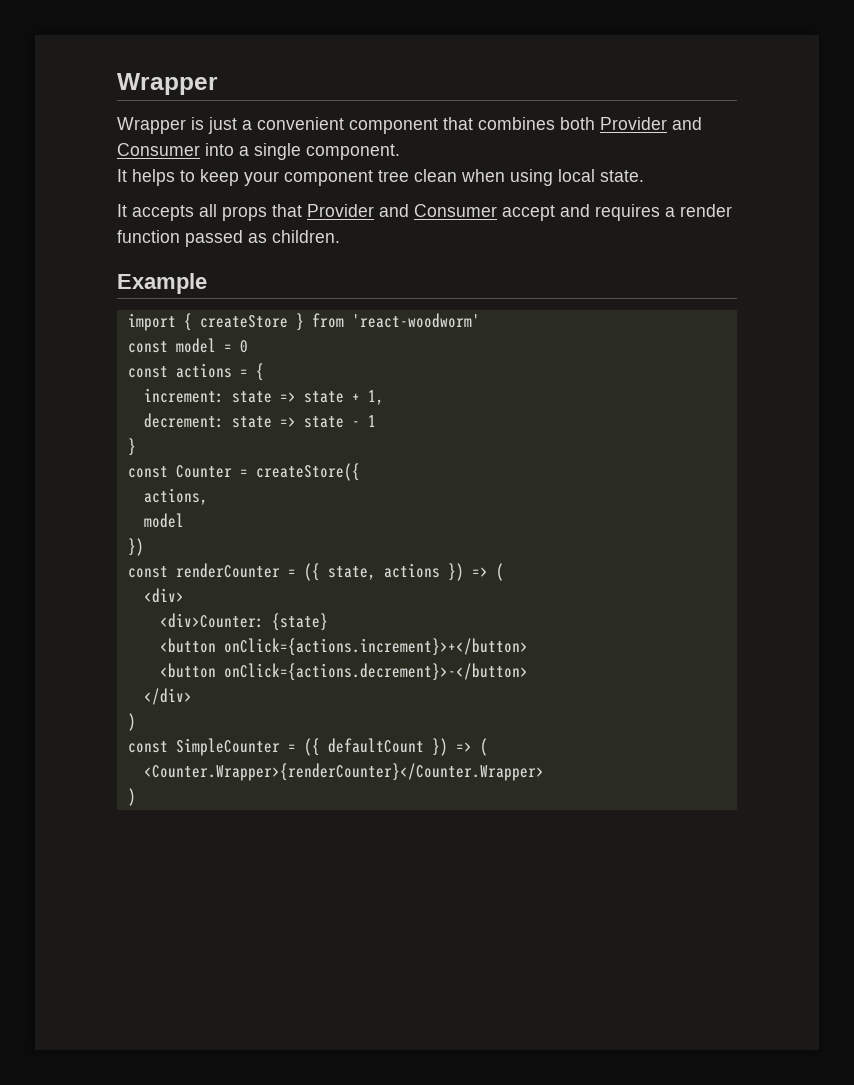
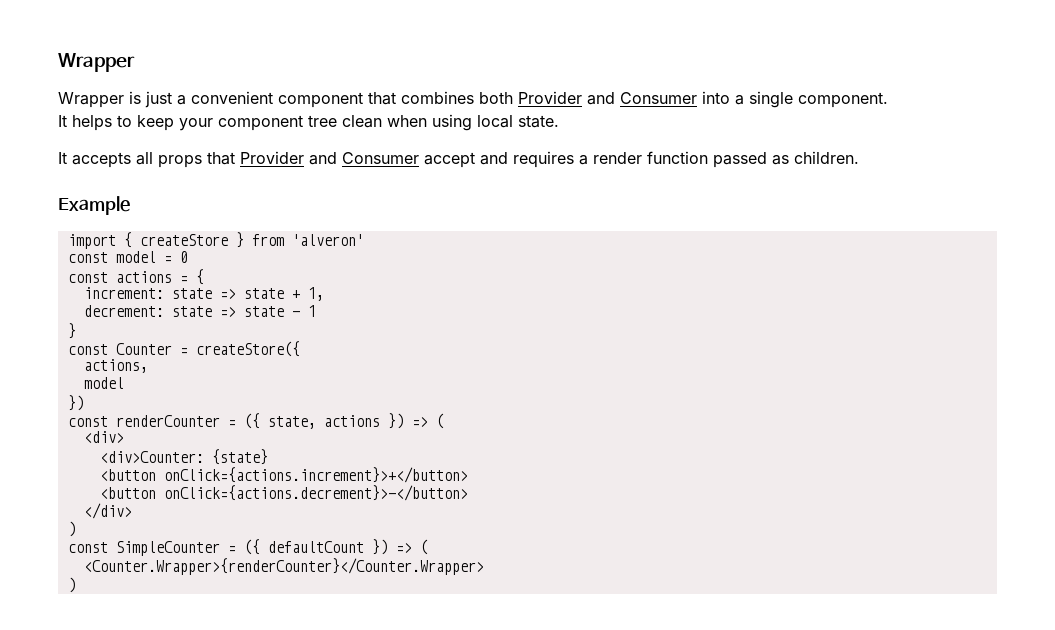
[351,313,480,328] 'react-woodworm' -> [291,234,364,246] 'alveron'

